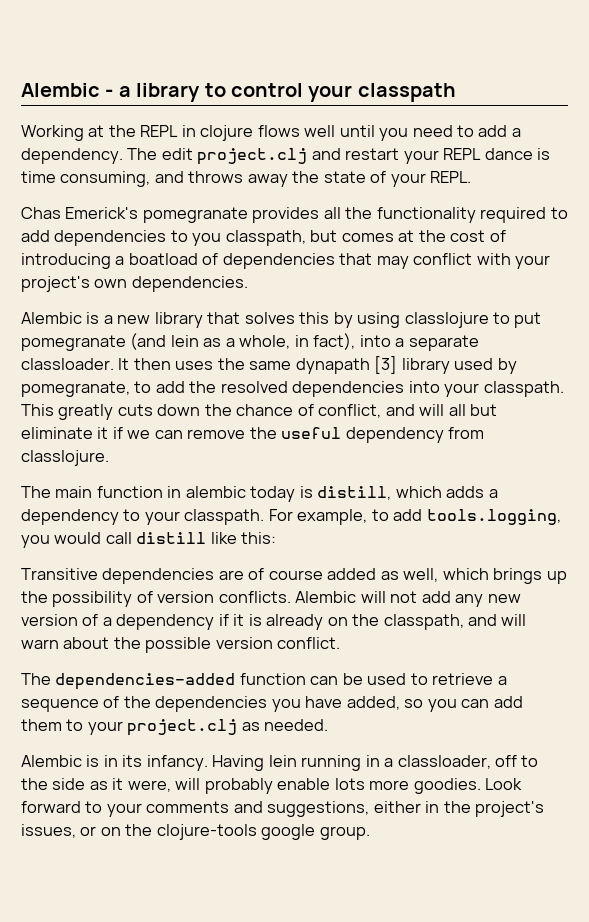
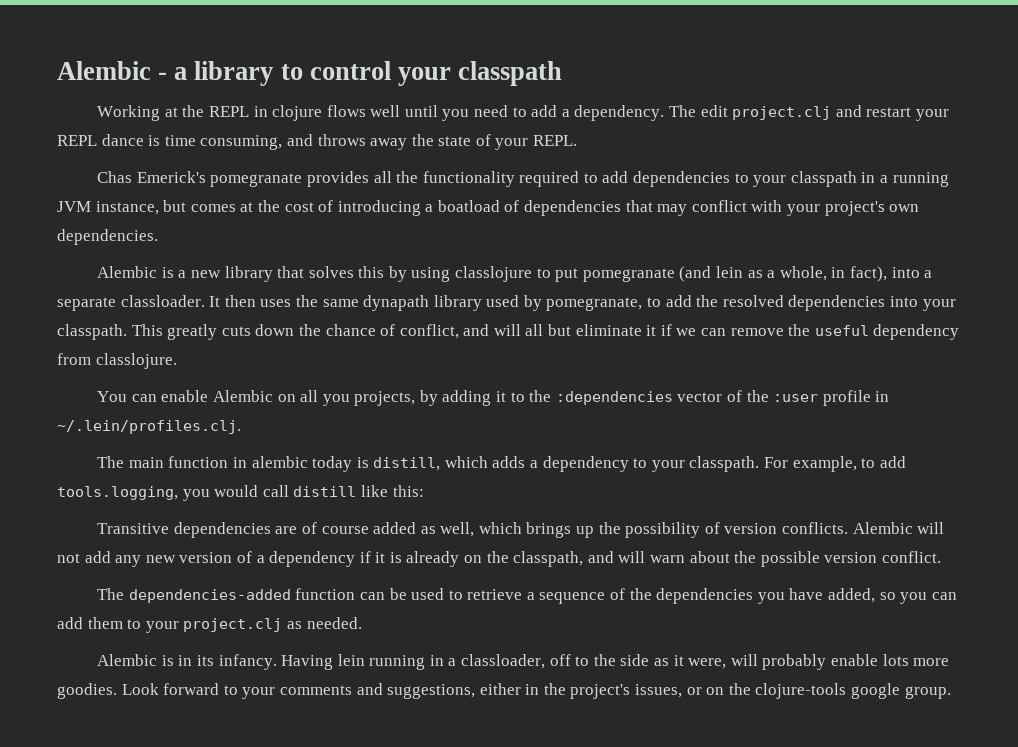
[192,230,306,246] you classpath, -> [753,171,949,187] [57,201,159,215] your classpath in a running JVM instance,
[374,356,398,374] [3] -> (430, 303) none
(109, 458) none -> [97,390,890,406] [57,420,241,434] // You can enable Alembic on all you projects, by adding it to the :dependencies vector of the :user profile in ~/.lein/profiles.clj.

